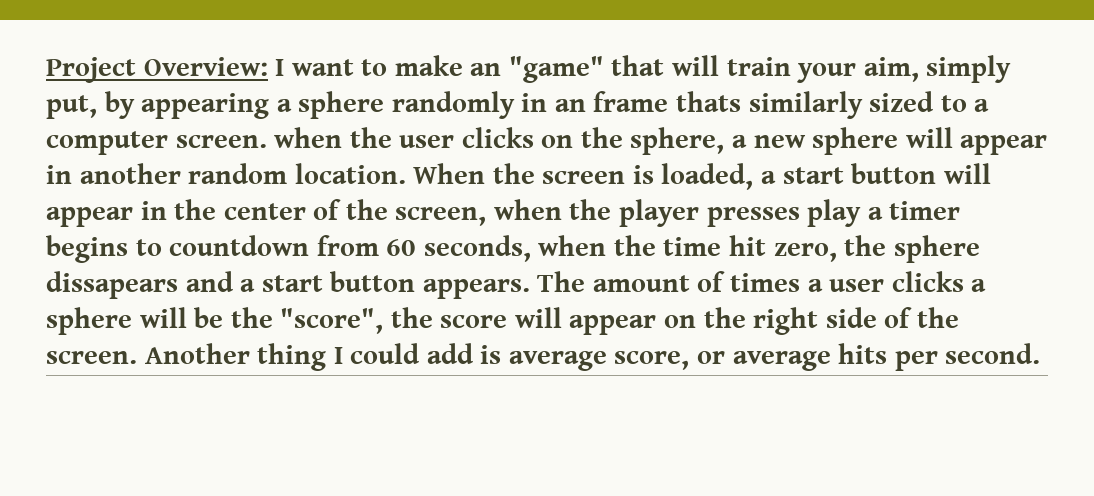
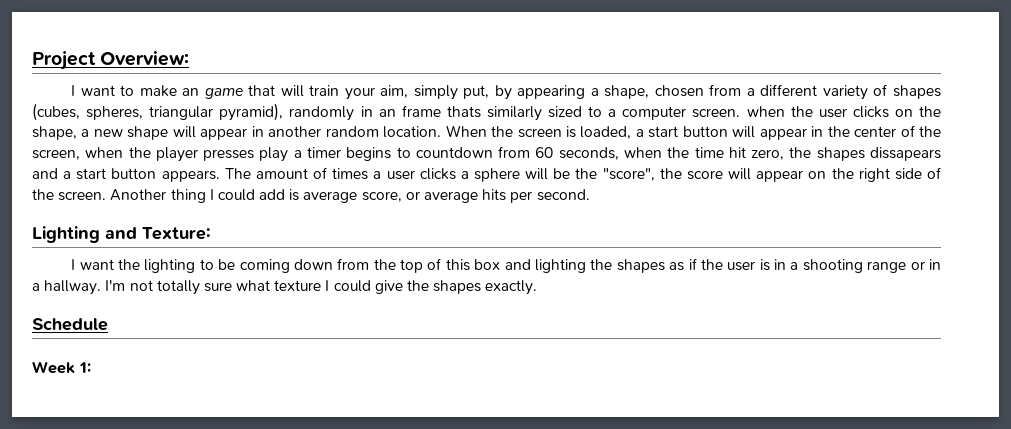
(268, 66) none -> (190, 58) //
[508,56,604,83] "game" -> [204,87,243,99] game
[298,91,385,119] sphere -> [604,84,941,100] [32,103,284,121] shape, chosen from a different variety of shapes (cubes, spheres, triangular pyramid),
[630,127,725,155] sphere, -> [32,126,77,140] shape,
[812,127,899,155] sphere -> [127,126,169,140] shape
[893,235,980,263] sphere -> [816,147,865,161] shapes
(1041, 353) none -> [32,226,211,243] [71,258,941,273] [32,280,538,295] [32,318,108,331] [32,361,91,374] // Lighting and Texture: // I want the lighting to be coming down from the top of this box and lighting the shapes as if the user is in a shooting range or in a hallway. I'm not totally sure what texture I could give the shapes exactly. // Schedule // Week 1:

